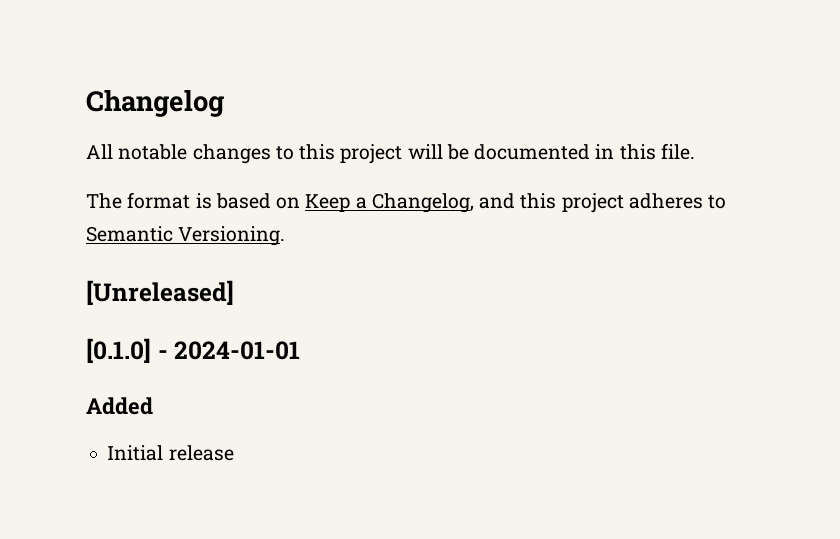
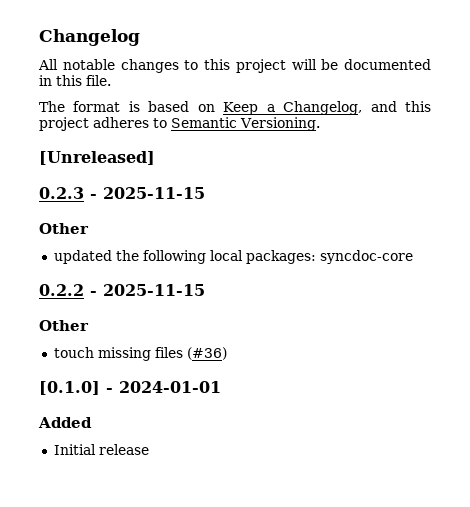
(234, 293) none -> [39,187,205,199] [39,223,89,234] [53,250,413,264] [39,284,205,296] [39,320,89,331] [53,347,227,361] // 0.2.3 - 2025-11-15 // Other // updated the following local packages: syncdoc-core // 0.2.2 - 2025-11-15 // Other // touch missing files (#36)

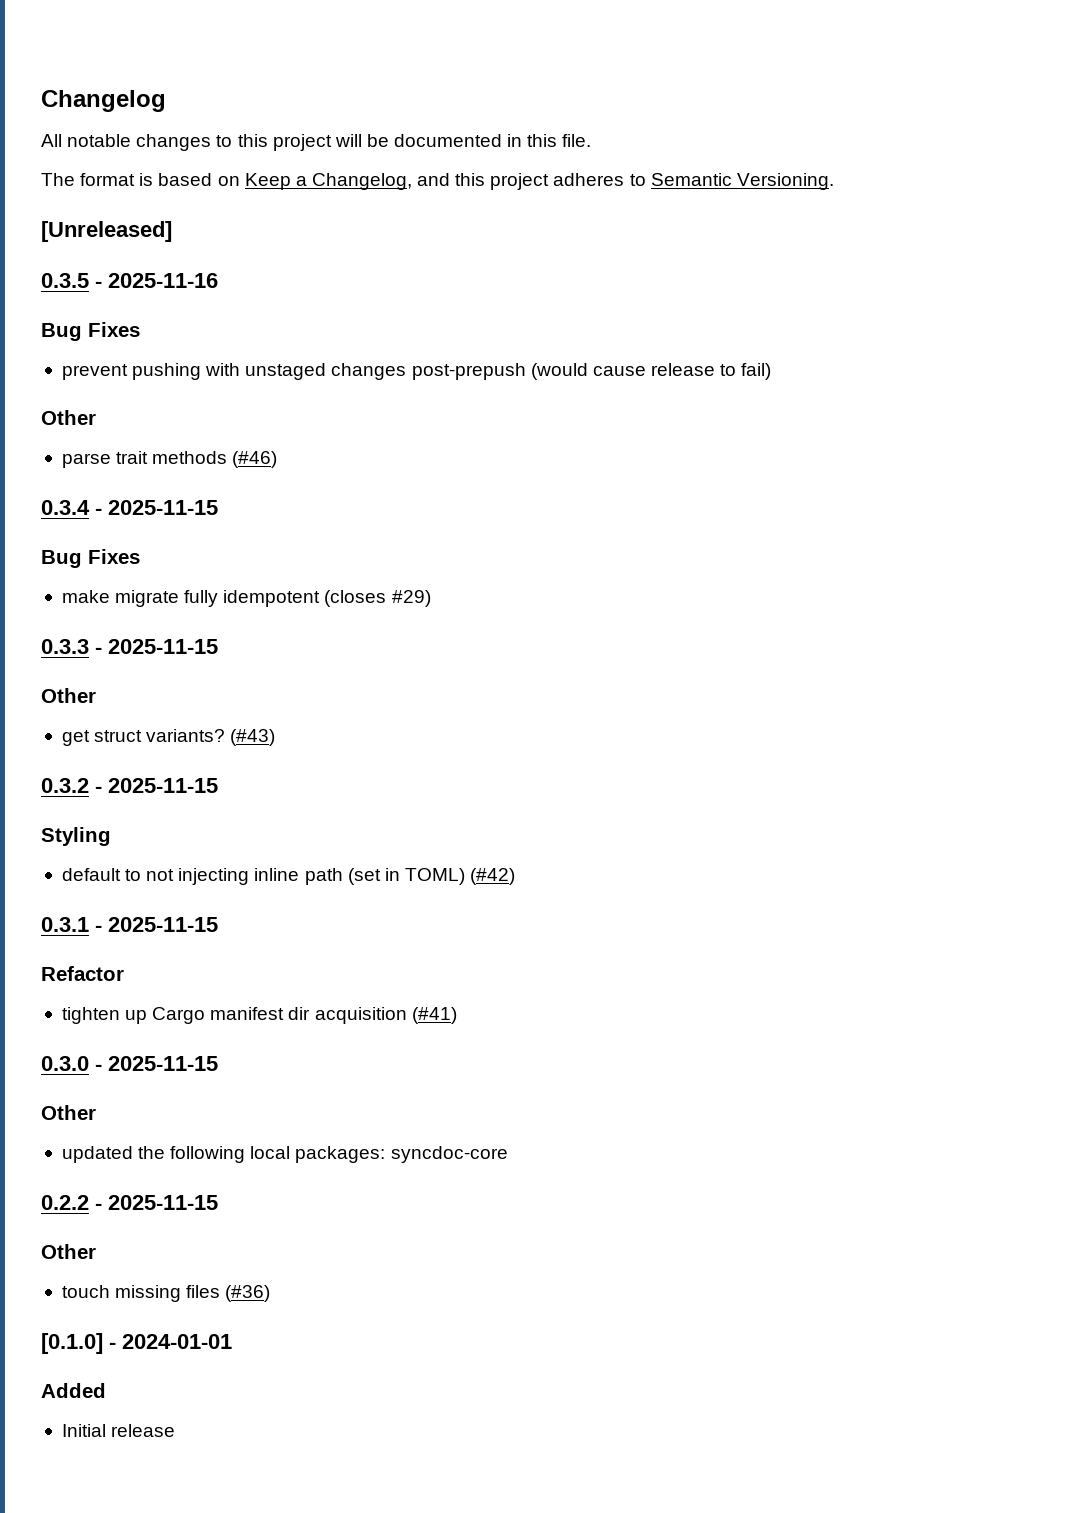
[39,187,84,199] 0.2.3 -> [41,273,218,288] [41,322,140,341] [61,363,772,380] [41,410,96,425] [61,451,278,468] [41,500,218,515] [41,549,140,568] [61,590,431,607] [41,639,218,654] [41,688,96,703] [61,729,276,746] [41,778,218,793] [41,827,111,846] [61,868,516,885] [41,917,218,932] [41,966,124,981] [61,1007,457,1024] [41,1056,89,1071] 0.3.5 - 2025-11-16 // Bug Fixes // prevent pushing with unstaged changes post-prepush (would cause release to fail) // Other // parse trait methods (#46) // 0.3.4 - 2025-11-15 // Bug Fixes // make migrate fully idempotent (closes #29) // 0.3.3 - 2025-11-15 // Other // get struct variants? (#43) // 0.3.2 - 2025-11-15 // Styling // default to not injecting inline path (set in TOML) (#42) // 0.3.1 - 2025-11-15 // Refactor // tighten up Cargo manifest dir acquisition (#41) // 0.3.0

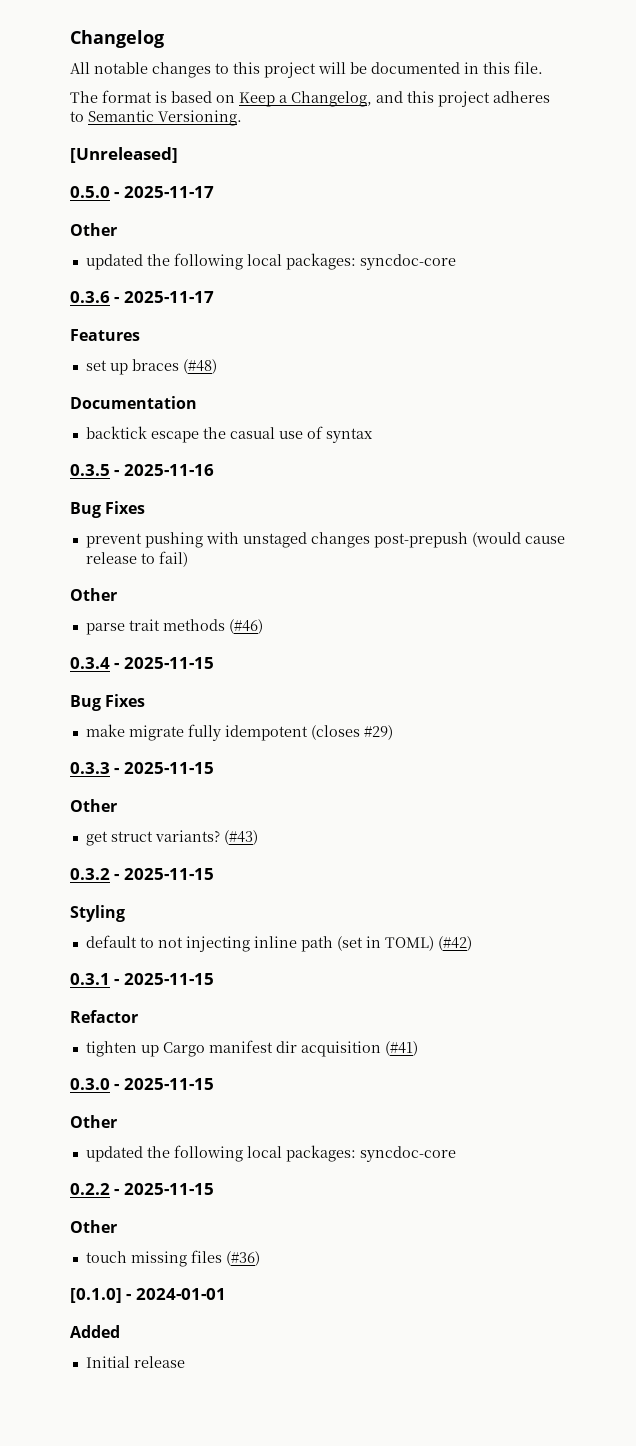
(172, 231) none -> [70,186,214,198] [70,223,117,236] [85,253,456,270] [70,291,214,303] [70,329,140,341] [85,359,217,375] [70,396,197,409] [85,426,373,443] // 0.5.0 - 2025-11-17 // Other // updated the following local packages: syncdoc-core // 0.3.6 - 2025-11-17 // Features // set up braces (#48) // Documentation // backtick escape the casual use of syntax

